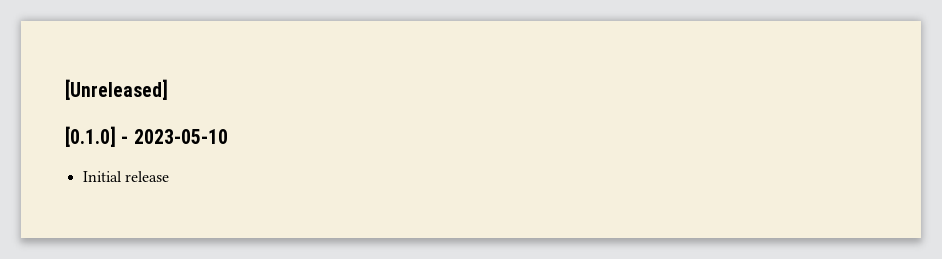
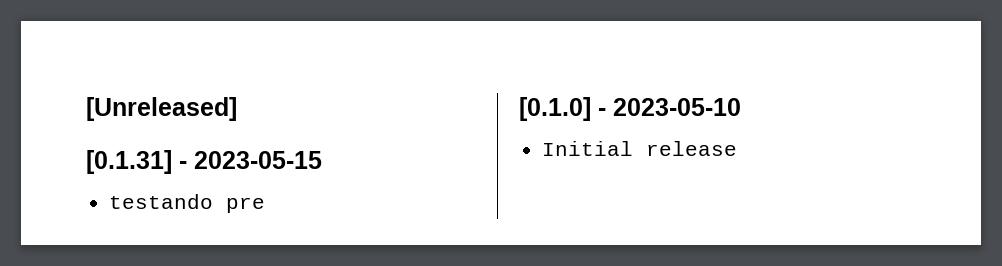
(168, 89) none -> [86,150,322,174] [109,194,266,213] // [0.1.31] - 2023-05-15 // testando pre

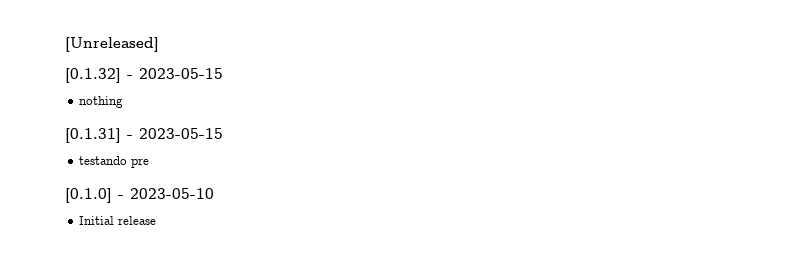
(237, 109) none -> [65,68,223,83] [79,96,124,108] // [0.1.32] - 2023-05-15 // nothing

